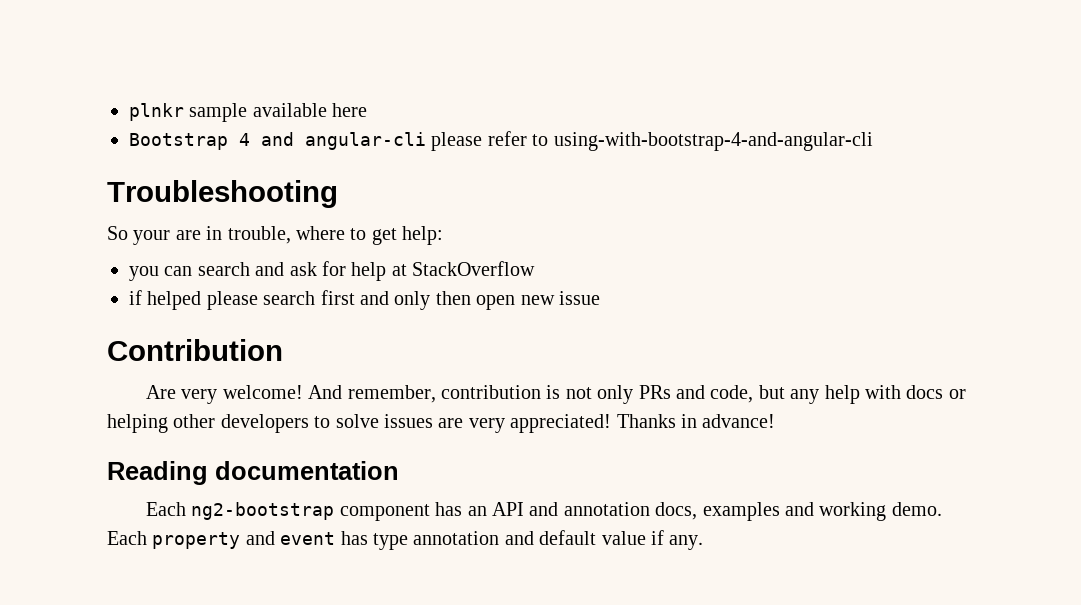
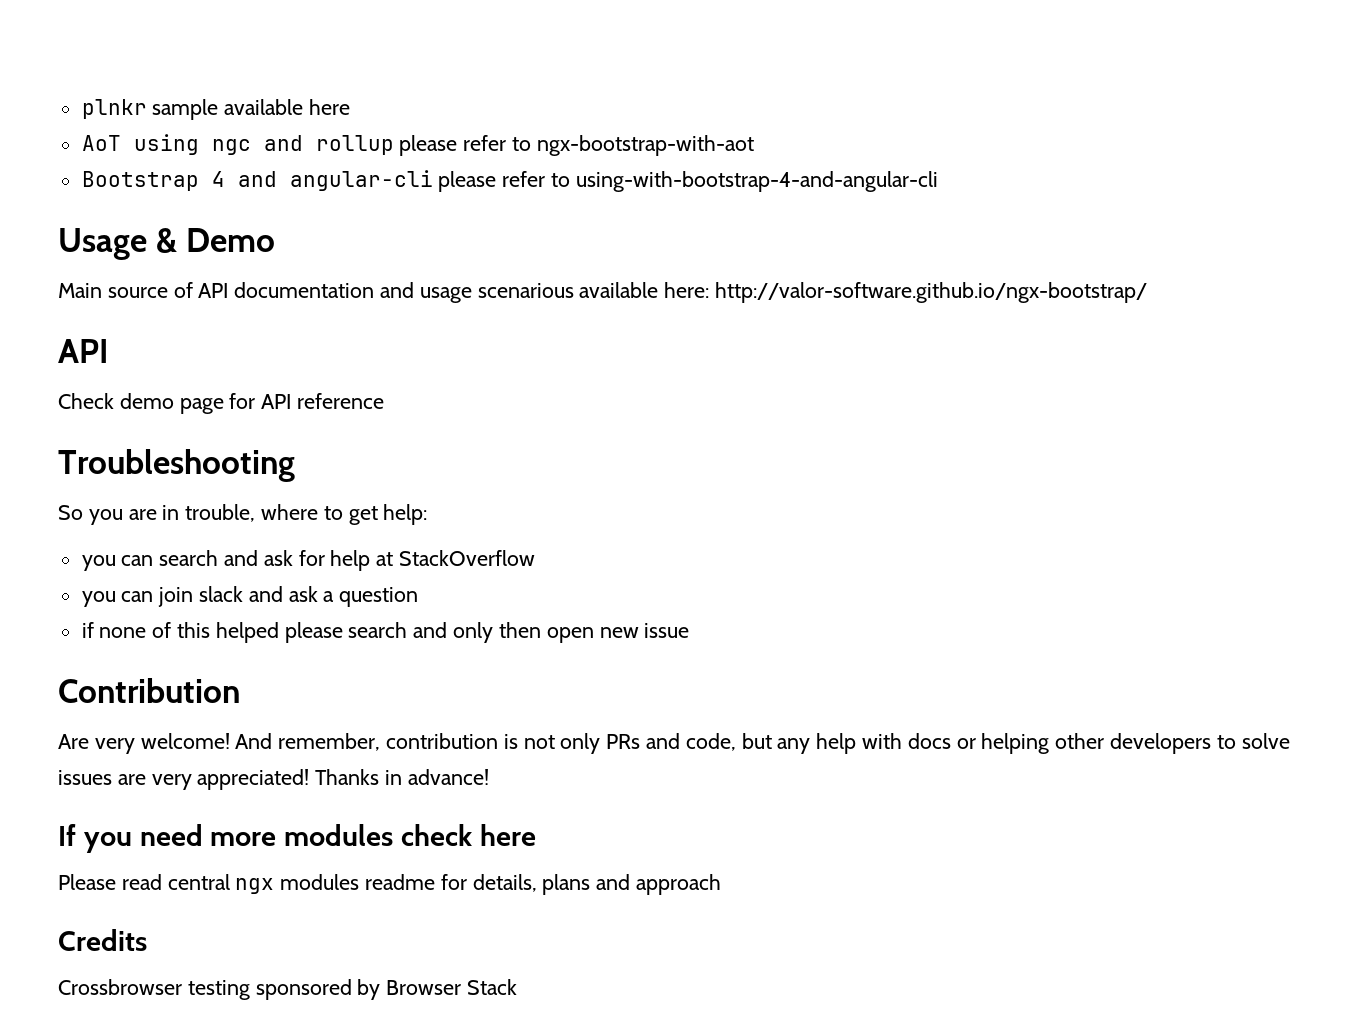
(368, 110) none -> [81,134,754,156] // AoT using ngc and rollup please refer to ngx-bootstrap-with-aot
(873, 141) none -> [58,228,276,260] [58,282,1148,303] [58,339,108,363] [58,393,385,414] // Usage & Demo // Main source of API documentation and usage scenarious available here: http://valor-software.github.io/ngx-bootstrap/ // API // Check demo page for API reference
[133,230,171,245] your -> [88,509,123,525] you
[129,290,142,305] if -> [81,586,419,607] [81,622,211,638] you can join slack and ask a question // if none of this
[320,290,355,305] first -> (408, 630) none
[107,461,399,485] [145,502,942,521] [107,530,704,550] Reading documentation // Each ng2-bootstrap component has an API and annotation docs, examples and working demo. Each property and event has type annotation and default value if any. -> [58,824,536,853] [58,874,722,895] [58,929,147,951] [58,979,518,1000] If you need more modules check here // Please read central ngx modules readme for details, plans and approach // Credits // Crossbrowser testing sponsored by Browser Stack

